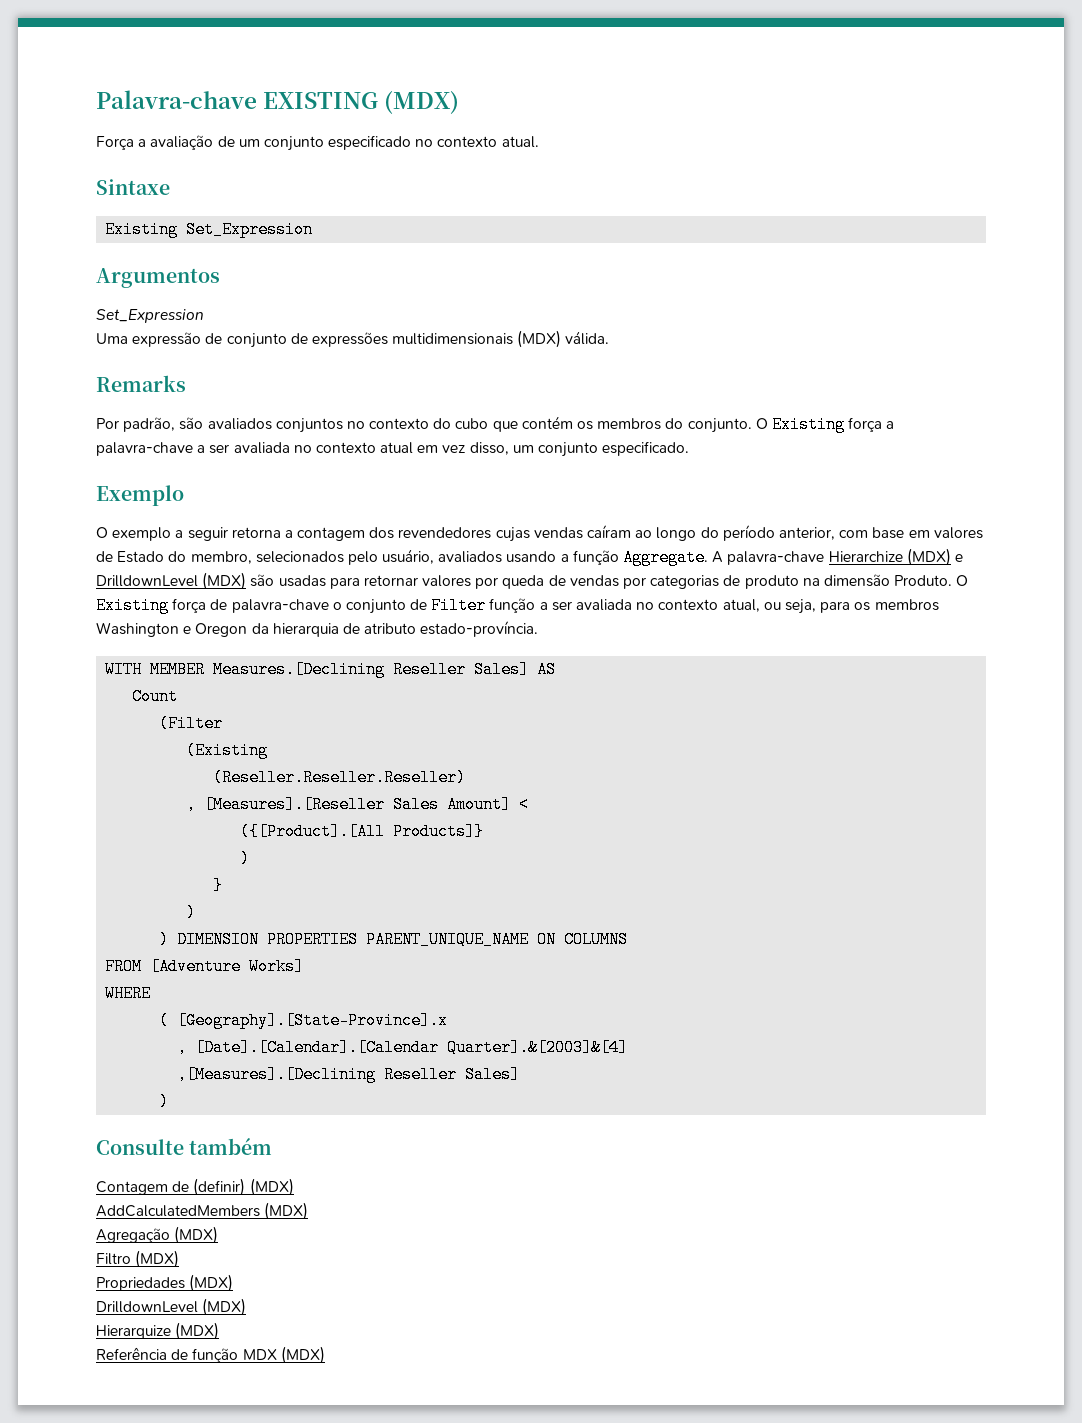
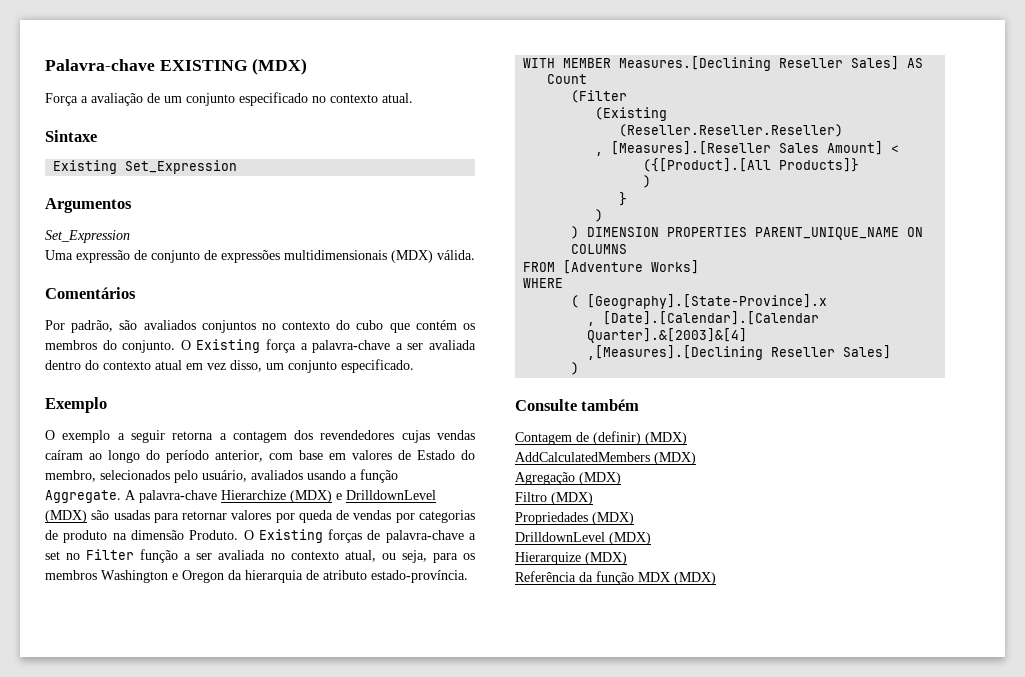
[96,375,186,392] Remarks -> [45,287,136,299] Comentários
[293,445,312,453] no -> [45,360,99,370] dentro do
[172,598,207,613] força -> [328,529,363,543] forças
[332,599,428,614] o conjunto de -> [469,533,477,540] [45,551,81,560] a set no
[171,1349,189,1360] de -> [579,572,593,582] da

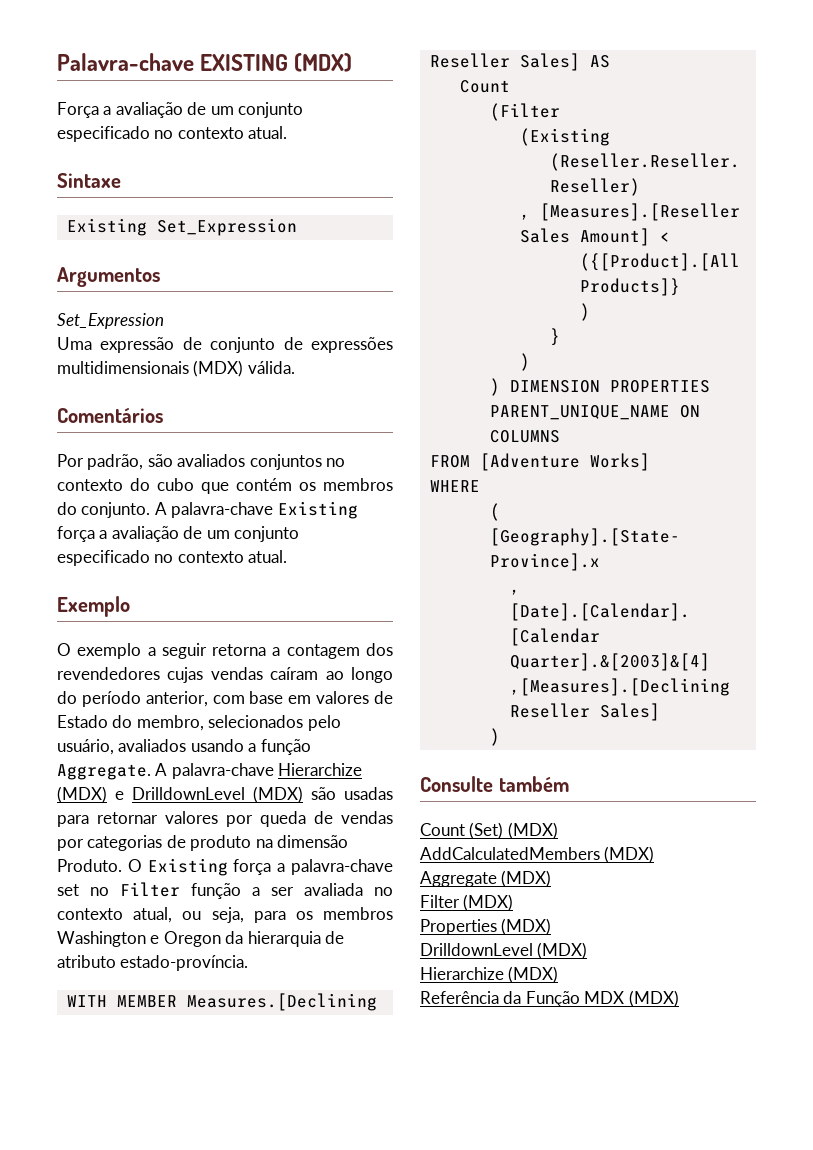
[180,339,477,353] [45,359,414,373] O Existing força a palavra-chave a ser avaliada dentro do contexto atual em vez disso, um conjunto especificado. -> [154,501,358,519] [57,526,300,542] [57,550,288,566] A palavra-chave Existing força a avaliação de um conjunto especificado no contexto atual.
[328,529,477,543] forças de palavra-chave a -> [233,859,394,875] força a palavra-chave
[515,431,641,445] Contagem de (definir) -> [420,822,504,839] Count (Set)
[515,472,621,485] [515,492,593,505] [515,512,588,525] Agregação (MDX) // Filtro (MDX) // Propriedades -> [420,870,552,887] [420,894,514,911] [420,919,497,935] Aggregate (MDX) // Filter (MDX) // Properties
[515,552,581,565] Hierarquize -> [420,967,504,980] Hierarchize
[596,571,634,585] função -> [525,991,580,1007] Função

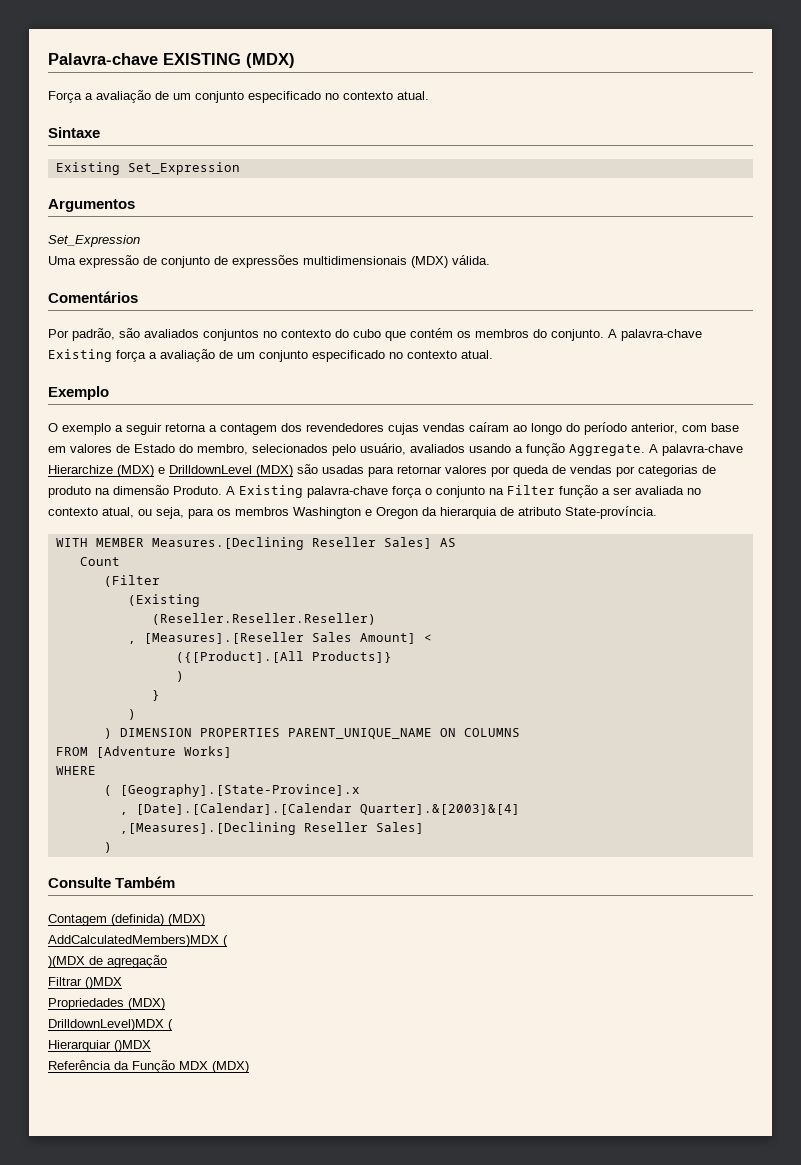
[127,858,394,876] [57,884,109,896] O Existing força a palavra-chave set no -> [226,485,504,498] A Existing palavra-chave força o conjunto na
[120,955,249,971] estado-província. -> [565,506,657,519] State-província.
[498,776,569,792] [420,822,558,839] [420,846,655,863] [420,870,552,887] [420,894,514,911] [420,918,552,935] [420,942,588,959] [420,966,559,983] também // Count (Set) (MDX) // AddCalculatedMembers (MDX) // Aggregate (MDX) // Filter (MDX) // Properties (MDX) // DrilldownLevel (MDX) // Hierarchize (MDX) -> [115,876,176,888] [48,914,205,926] [48,935,228,947] [48,955,167,968] [48,977,122,989] [48,998,165,1010] [48,1019,173,1031] [48,1040,151,1052] Também // Contagem (definida) (MDX) // AddCalculatedMembers)MDX ( // )(MDX de agregação // Filtrar ()MDX // Propriedades (MDX) // DrilldownLevel)MDX ( // Hierarquiar ()MDX

